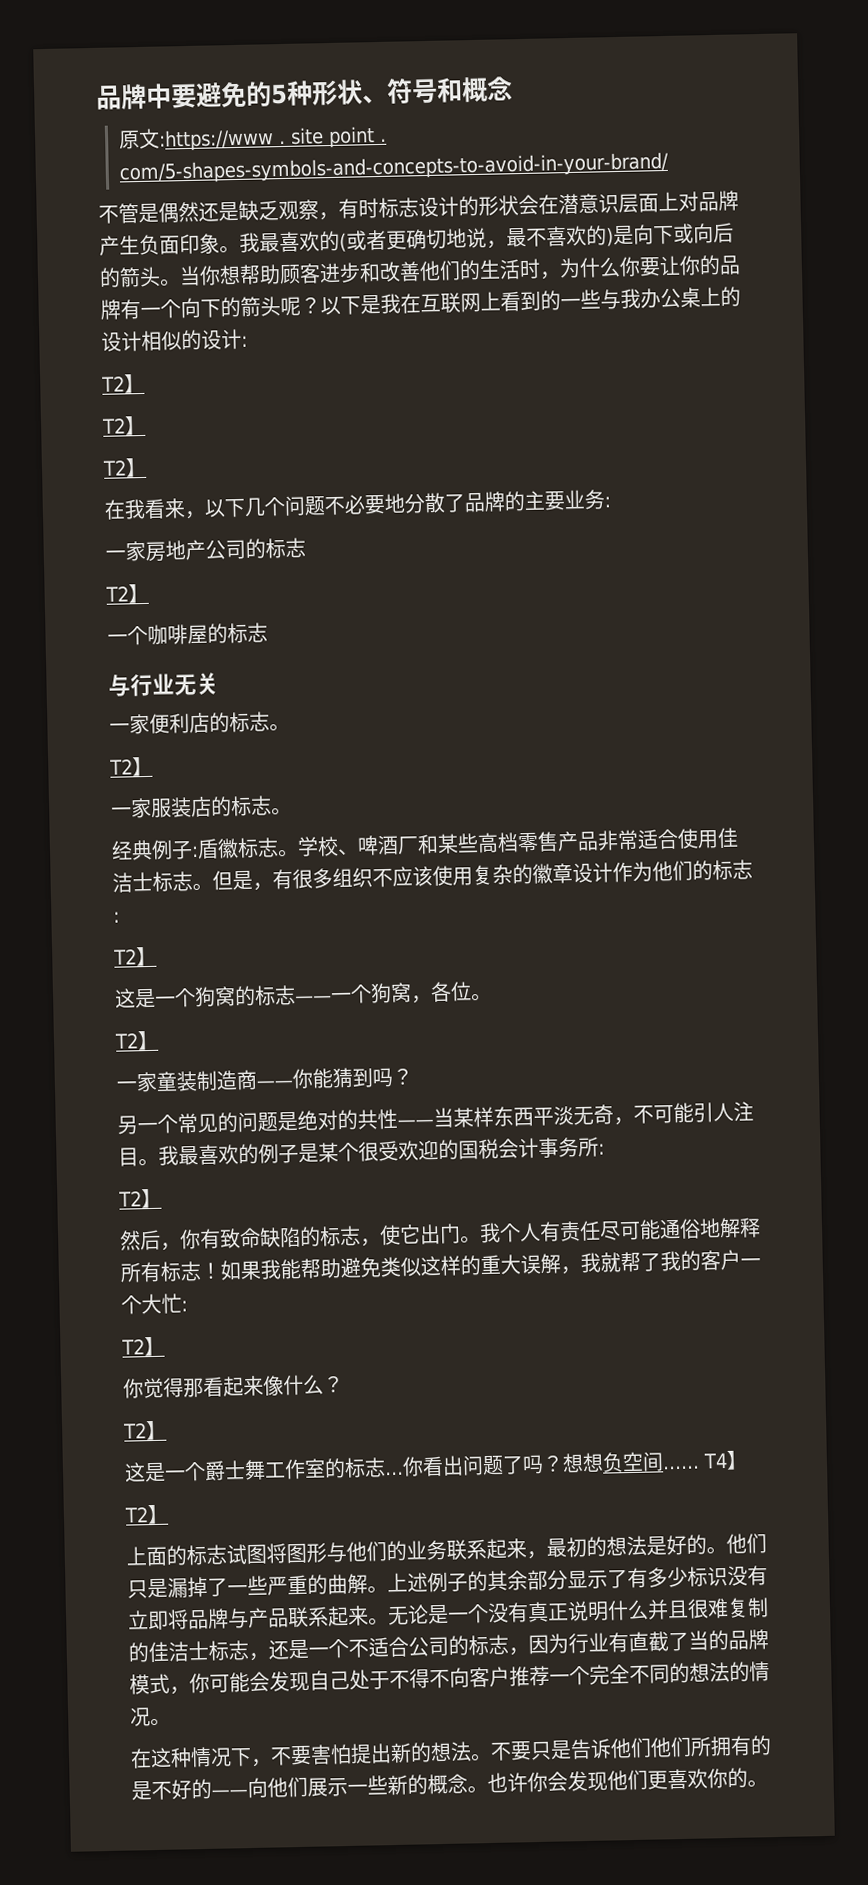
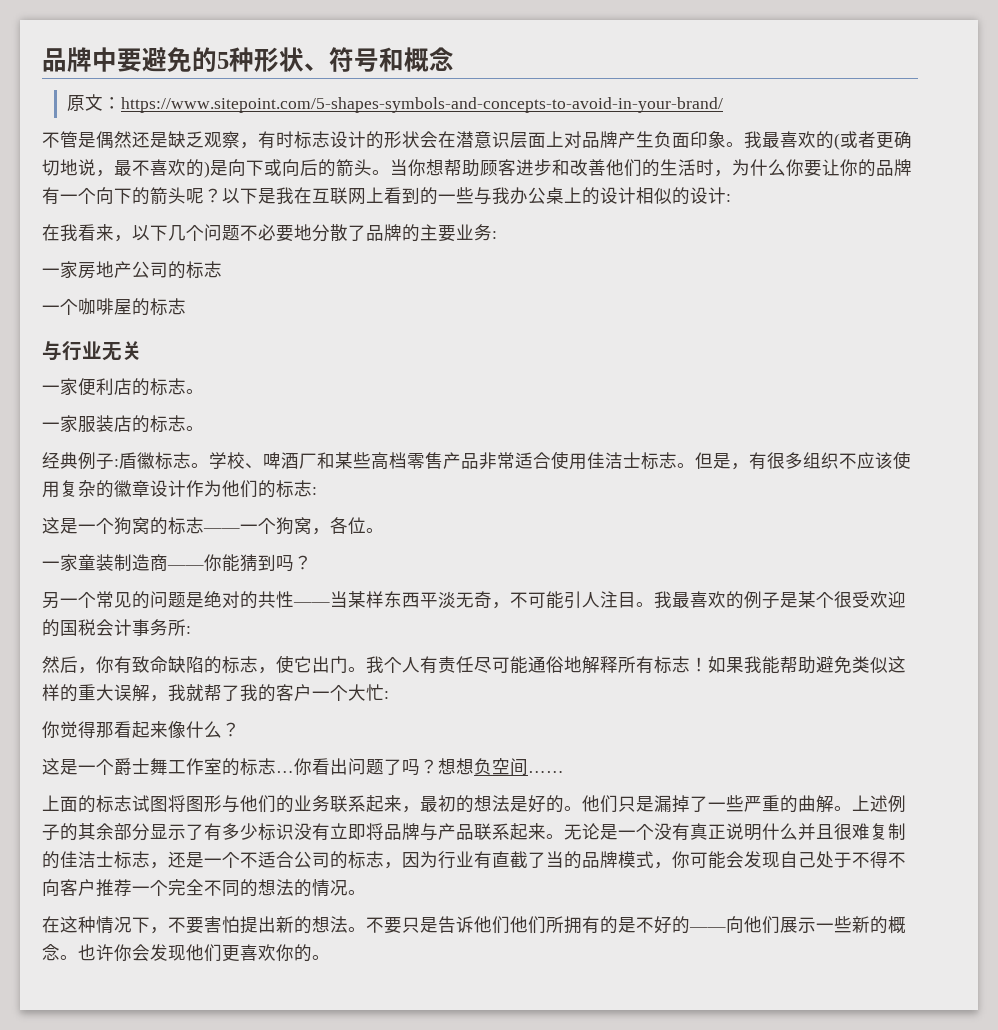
[158,126,388,152] [119,151,670,185] :https://www . site point . com/5-shapes-symbols-and-concepts-to-avoid-in-your-brand/ -> [102,97,723,113] ：https://www.sitepoint.com/5-shapes-symbols-and-concepts-to-avoid-in-your-brand/
[101,373,145,394] [101,415,146,436] [102,457,147,478] // T2】 // T2】 // T2】 -> (731, 198) none
[105,583,149,604] // T2】 -> (222, 269) none
[109,756,153,777] // T2】 -> (204, 391) none
[113,946,157,967] // T2】 -> (317, 491) none
[114,1030,159,1051] // T2】 -> (384, 530) none
[118,1188,162,1209] // T2】 -> (191, 630) none
[121,1336,165,1357] // T2】 -> (389, 695) none
[123,1420,167,1441] // T2】 -> (240, 729) none
[703,1450,748,1470] [124,1504,169,1525] T4】 // T2】 -> (564, 772) none

